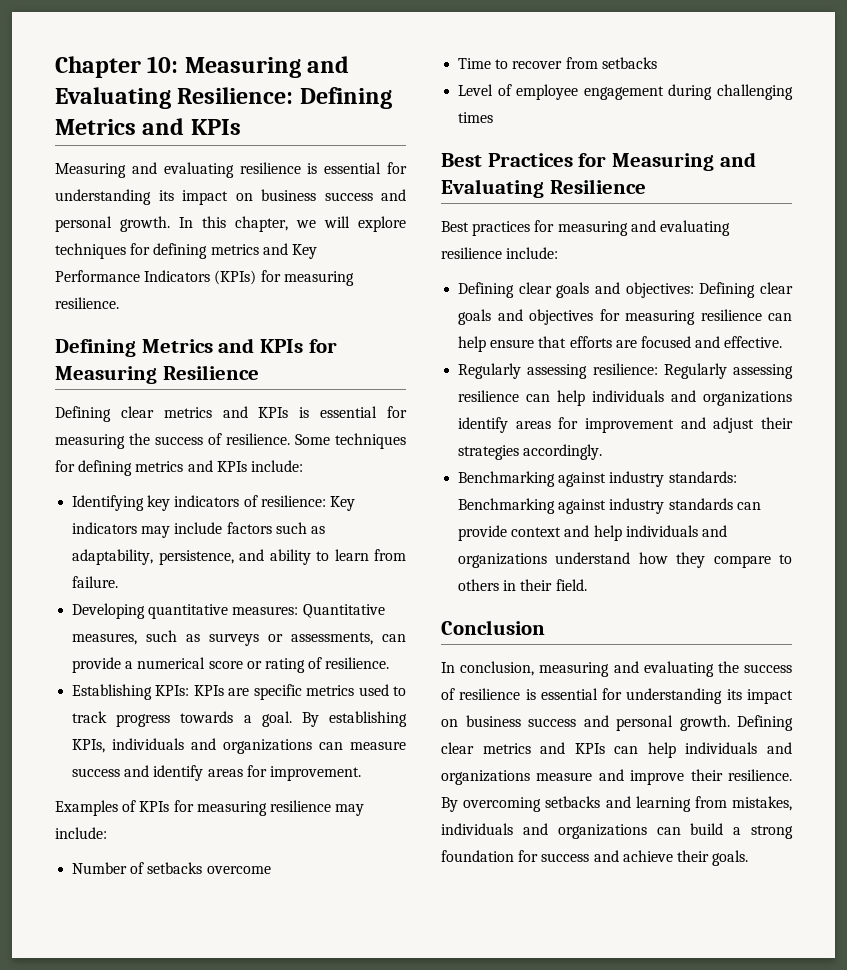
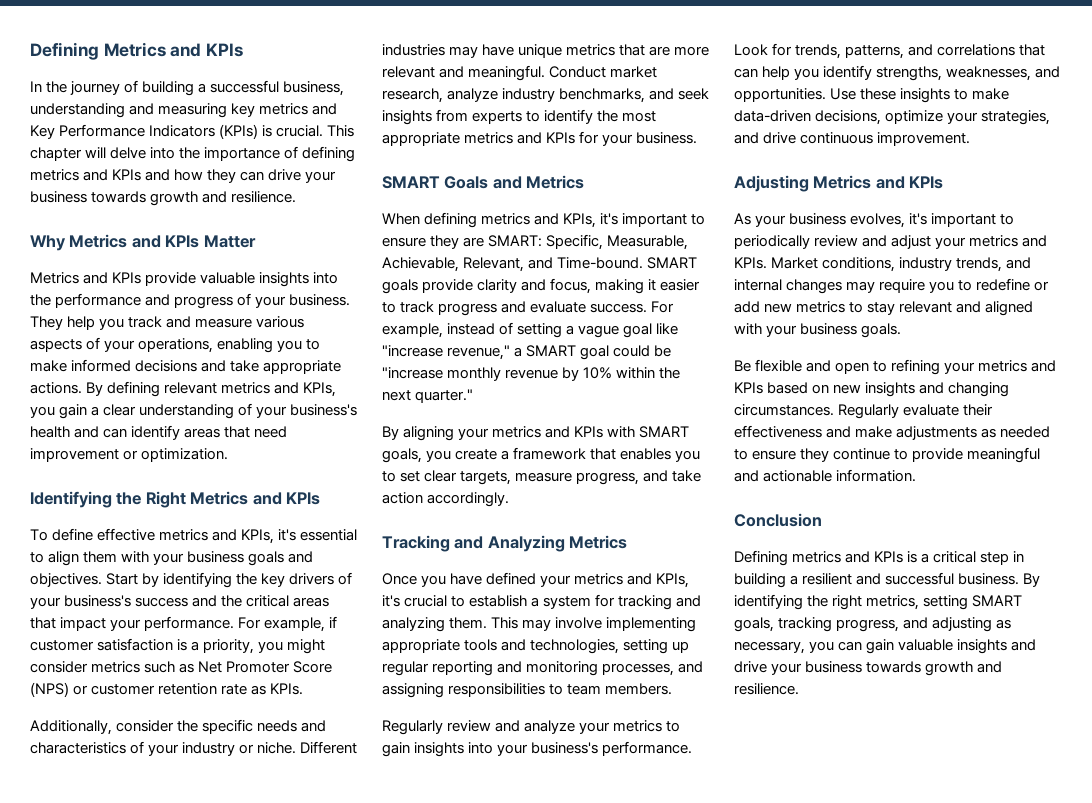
[55,56,350,78] [55,87,392,109] [55,118,241,135] [55,162,407,178] [55,189,406,205] [55,216,406,232] [55,243,208,259] Chapter 10: Measuring and Evaluating Resilience: Defining Metrics and KPIs // Measuring and evaluating resilience is essential for understanding its impact on business success and personal growth. In this chapter, we will explore techniques for defining -> [30,42,244,60] [30,80,345,96] [30,103,256,118] Defining Metrics and KPIs // In the journey of building a successful business, understanding and measuring key
[260,270,354,286] [55,297,119,309] [55,338,337,357] [55,365,259,384] [55,406,154,422] for measuring resilience. // Defining Metrics and KPIs for Measuring Resilience // Defining clear -> [262,125,355,137] [30,146,356,162] [30,169,337,183] [30,191,297,206] [30,234,256,251] [30,272,339,287] [30,293,351,309] [30,316,305,330] [30,337,321,353] [30,359,342,374] [30,381,337,397] [30,403,358,419] [30,425,288,440] [30,448,229,462] [30,491,321,508] [30,528,358,544] [30,551,314,566] [30,572,353,588] [30,595,330,609] [30,616,338,632] [30,638,326,654] [30,661,333,673] [30,682,304,697] [30,719,327,735] [30,741,358,756] [382,44,710,58] [382,65,658,81] [382,88,710,103] [382,109,657,125] [382,131,698,146] [382,175,585,189] [382,212,706,228] [382,234,689,250] [382,257,698,272] [382,278,701,294] [382,301,675,316] [382,322,679,338] [382,345,672,360] [382,367,681,381] [382,389,474,403] [382,426,690,441] [382,447,701,463] [382,470,702,485] [382,492,510,507] [382,535,628,552] [382,572,690,588] [382,594,702,610] [382,617,697,632] [382,639,690,654] [382,661,704,676] [382,683,673,698] [382,720,681,735] [382,741,693,757] [734,43,1046,59] [734,65,1061,81] [734,88,1010,103] [734,110,1051,125] [734,132,971,146] [734,175,944,192] [734,213,1015,228] [734,235,1048,249] [734,257,1032,272] [734,278,1050,294] [734,301,1034,316] [734,323,902,338] [734,359,1057,375] [734,382,1010,397] [734,404,994,419] [734,425,1051,440] [734,447,1041,463] [734,469,917,482] [734,513,822,527] [734,550,788,566] is crucial. This chapter will delve into the importance of defining metrics and KPIs and how they can drive your business towards growth and resilience. // Why Metrics and KPIs Matter // Metrics and KPIs provide valuable insights into the performance and progress of your business. They help you track and measure various aspects of your operations, enabling you to make informed decisions and take appropriate actions. By defining relevant metrics and KPIs, you gain a clear understanding of your business's health and can identify areas that need improvement or optimization. // Identifying the Right Metrics and KPIs // To define effective metrics and KPIs, it's essential to align them with your business goals and objectives. Start by identifying the key drivers of your business's success and the critical areas that impact your performance. For example, if customer satisfaction is a priority, you might consider metrics such as Net Promoter Score (NPS) or customer retention rate as KPIs. // Additionally, consider the specific needs and characteristics of your industry or niche. Different industries may have unique metrics that are more relevant and meaningful. Conduct market research, analyze industry benchmarks, and seek insights from experts to identify the most appropriate metrics and KPIs for your business. // SMART Goals and Metrics // When defining metrics and KPIs, it's important to ensure they are SMART: Specific, Measurable, Achievable, Relevant, and Time-bound. SMART goals provide clarity and focus, making it easier to track progress and evaluate success. For example, instead of setting a vague goal like "increase revenue," a SMART goal could be "increase monthly revenue by 10% within the next quarter." // By aligning your metrics and KPIs with SMART goals, you create a framework that enables you to set clear targets, measure progress, and take action accordingly. // Tracking and Analyzing Metrics // Once you have defined your metrics and KPIs, it's crucial to establish a system for tracking and analyzing them. This may involve implementing appropriate tools and technologies, setting up regular reporting and monitoring processes, and assigning responsibilities to team members. // Regularly review and analyze your metrics to gain insights into your business's performance. Look for trends, patterns, and correlations that can help you identify strengths, weaknesses, and opportunities. Use these insights to make data-driven decisions, optimize your strategies, and drive continuous improvement. // Adjusting Metrics and KPIs // As your business evolves, it's important to periodically review and adjust your metrics and KPIs. Market conditions, industry trends, and internal changes may require you to redefine or add new metrics to stay relevant and aligned with your business goals. // Be flexible and open to refining your metrics and KPIs based on new insights and changing circumstances. Regularly evaluate their effectiveness and make adjustments as needed to ensure they continue to provide meaningful and actionable information. // Conclusion // Defining
[320,406,407,418] [55,433,406,449] [55,460,303,476] [72,495,355,511] [72,522,325,538] [72,549,406,565] [72,576,119,588] [72,603,385,619] [72,630,406,646] [72,657,390,673] [72,684,406,700] [72,711,407,727] [72,738,406,754] [72,765,361,781] [55,800,365,816] [55,827,107,839] [72,862,271,874] [458,57,657,69] [458,84,793,100] [458,112,494,123] [441,152,756,171] [441,179,646,198] [441,220,730,236] [441,247,559,259] [458,282,793,298] [458,309,792,325] [458,336,783,352] [458,363,793,379] [458,390,792,406] [458,417,793,433] [458,444,603,460] [458,471,737,487] [458,498,761,514] [458,525,727,541] [458,552,792,568] [458,579,587,591] [441,620,545,635] [441,661,792,677] [441,688,793,704] [441,715,793,731] [441,742,792,758] [441,769,792,785] [441,796,792,812] [441,823,793,839] [441,850,749,866] essential for measuring the success of resilience. Some techniques for defining metrics and KPIs include: // Identifying key indicators of resilience: Key indicators may include factors such as adaptability, persistence, and ability to learn from failure. // Developing quantitative measures: Quantitative measures, such as surveys or assessments, can provide a numerical score or rating of resilience. // Establishing KPIs: KPIs are specific metrics used to track progress towards a goal. By establishing KPIs, individuals and organizations can measure success and identify areas for improvement. // Examples of KPIs for measuring resilience may include: // Number of setbacks overcome // Time to recover from setbacks // Level of employee engagement during challenging times // Best Practices for Measuring and Evaluating Resilience // Best practices for measuring and evaluating resilience include: // Defining clear goals and objectives: Defining clear goals and objectives for measuring resilience can help ensure that efforts are focused and effective. // Regularly assessing resilience: Regularly assessing resilience can help individuals and organizations identify areas for improvement and adjust their strategies accordingly. // Benchmarking against industry standards: Benchmarking against industry standards can provide context and help individuals and organizations understand how they compare to others in their field. // Conclusion // In conclusion, measuring and evaluating the success of resilience is essential for understanding its impact on business success and personal growth. Defining clear metrics and KPIs can help individuals and organizations measure and improve their resilience. By overcoming setbacks and learning from mistakes, individuals and organizations can build a strong foundation for success and achieve their goals. -> [921,551,1025,565] [734,572,1041,588] [734,594,1023,610] [734,617,1012,632] [734,639,1037,654] [734,661,1003,676] [734,683,799,695] a critical step in building a resilient and successful business. By identifying the right metrics, setting SMART goals, tracking progress, and adjusting as necessary, you can gain valuable insights and drive your business towards growth and resilience.

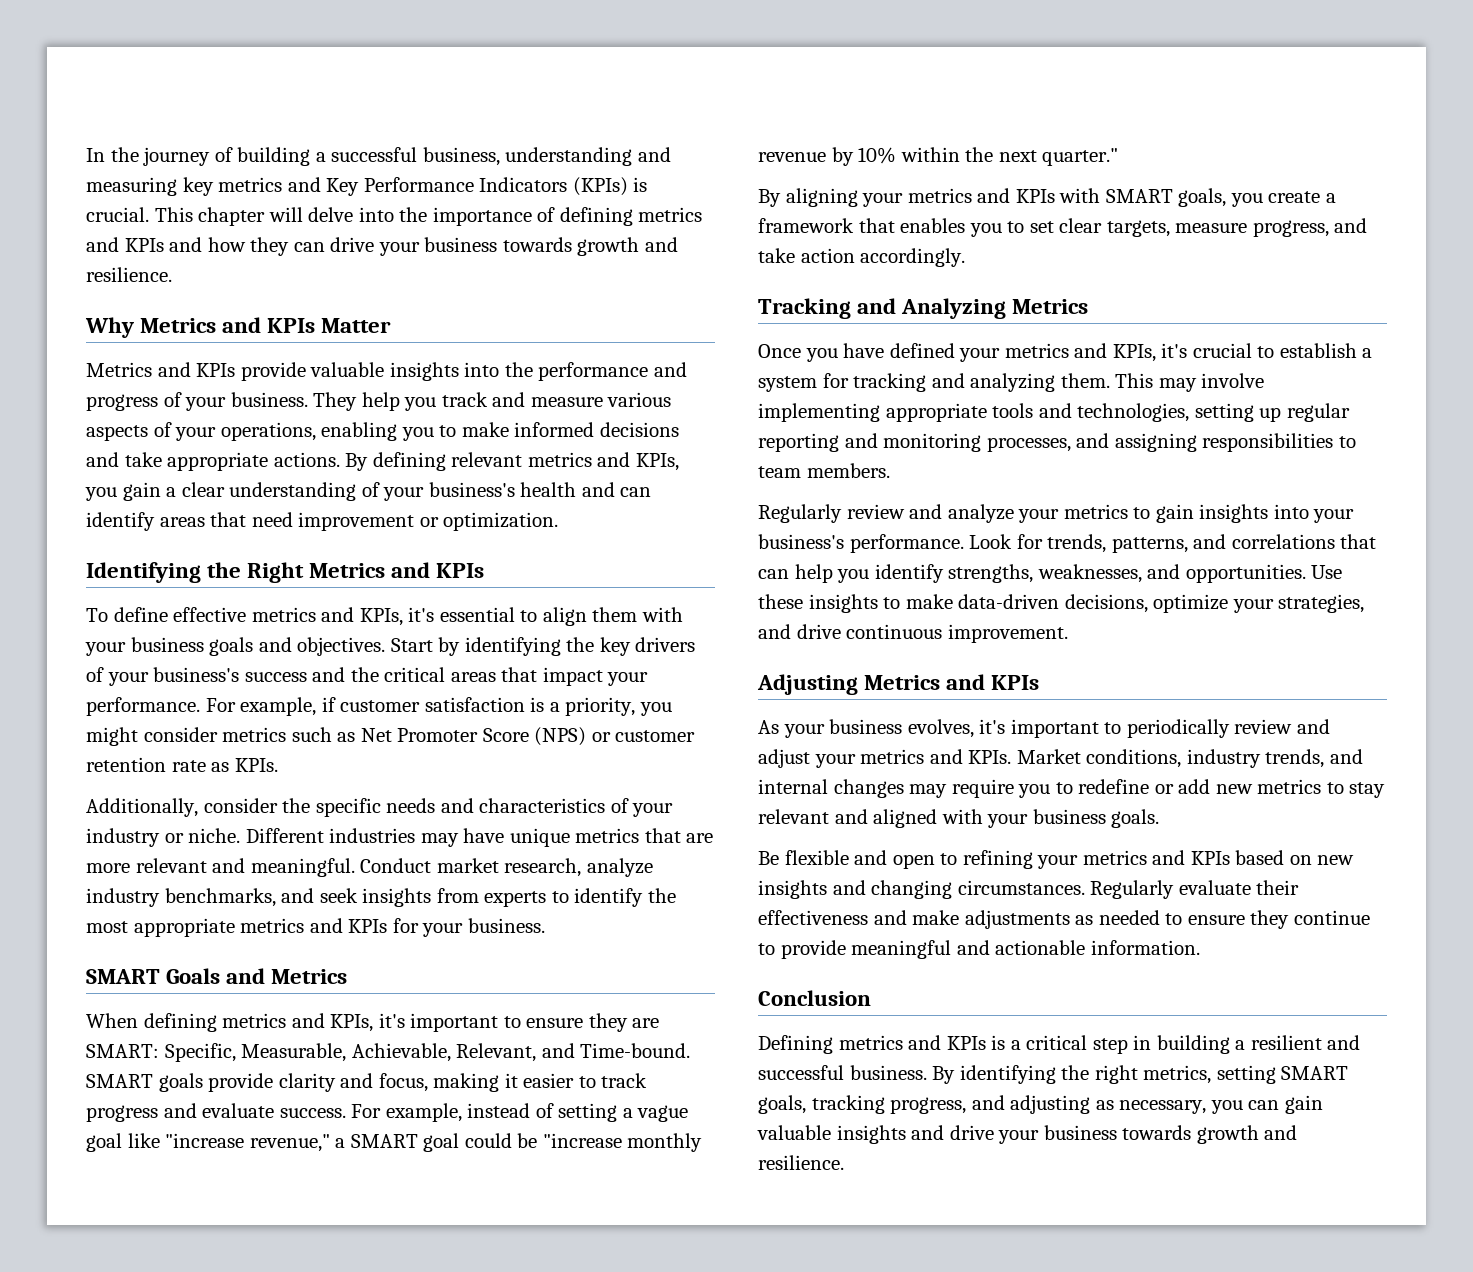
[30,42,244,60] Defining Metrics and KPIs // -> (86, 155) none

